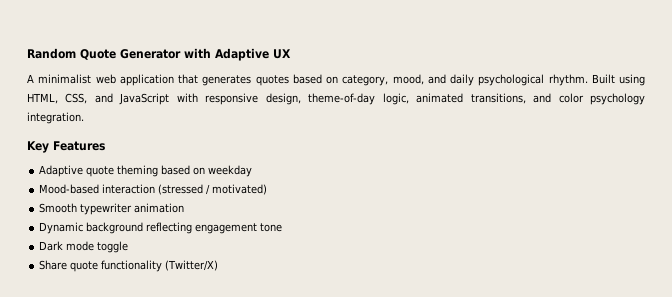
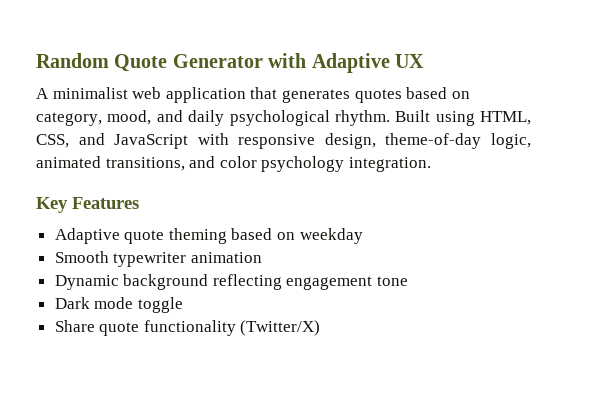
[39,184,268,195] // Mood-based interaction (stressed / motivated) -> (363, 236) none

